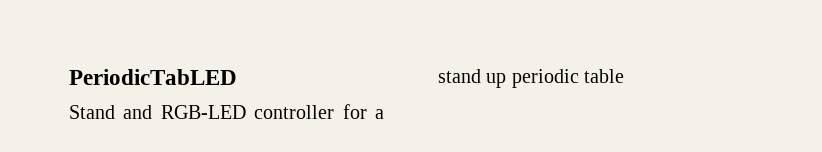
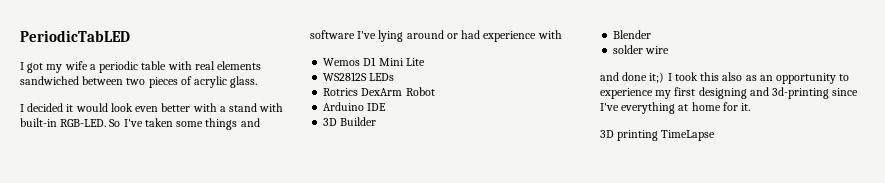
[69,104,384,119] [438,69,625,88] Stand and RGB-LED controller for a stand up periodic table -> [20,61,262,73] [20,76,258,88] [20,103,284,112] [20,118,260,130] [310,30,562,42] [323,57,425,66] [323,72,395,81] [323,87,435,96] [323,102,387,111] [323,117,377,126] [613,30,652,39] [613,45,670,54] [600,72,850,84] [600,87,859,99] [600,102,751,114] [600,130,716,141] I got my wife a periodic table with real elements sandwiched between two pieces of acrylic glass. // I decided it would look even better with a stand with built-in RGB-LED. So I've taken some things and software I've lying around or had experience with // Wemos D1 Mini Lite // WS2812S LEDs // Rotrics DexArm Robot // Arduino IDE // 3D Builder // Blender // solder wire // and done it;) I took this also as an opportunity to experience my first designing and 3d-printing since I've everything at home for it. // 3D printing TimeLapse

